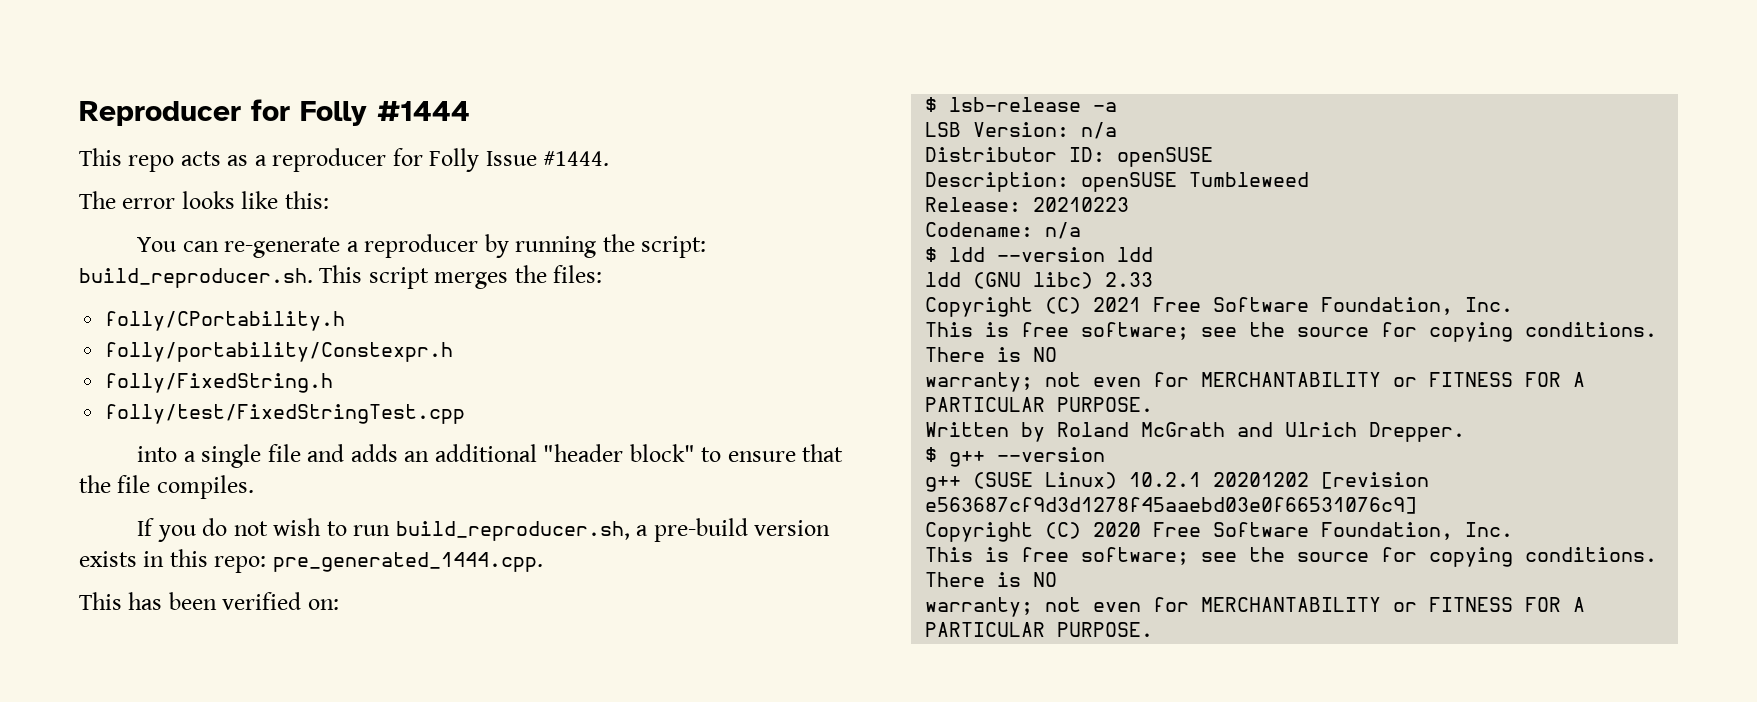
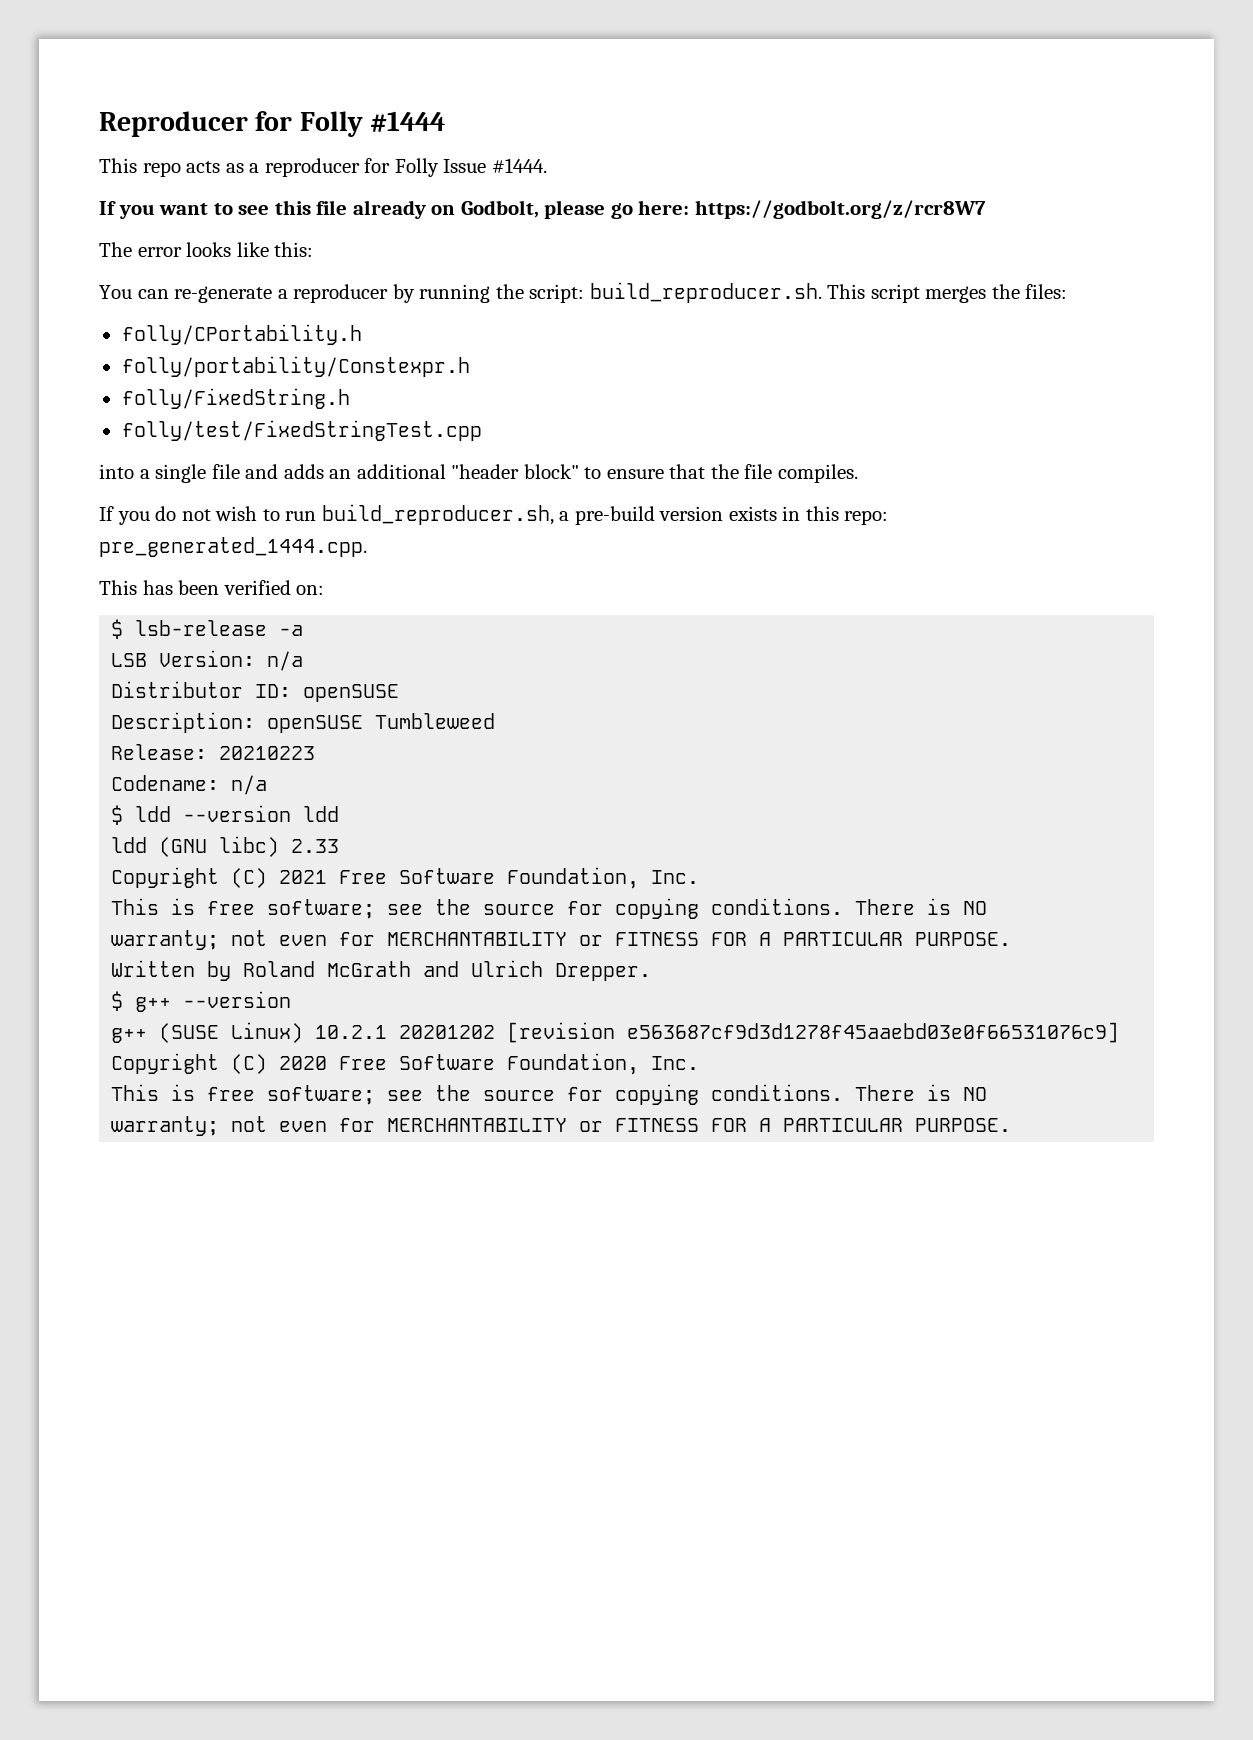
(610, 158) none -> [99,200,986,219] // If you want to see this file already on Godbolt, please go here: https://godbolt.org/z/rcr8W7

